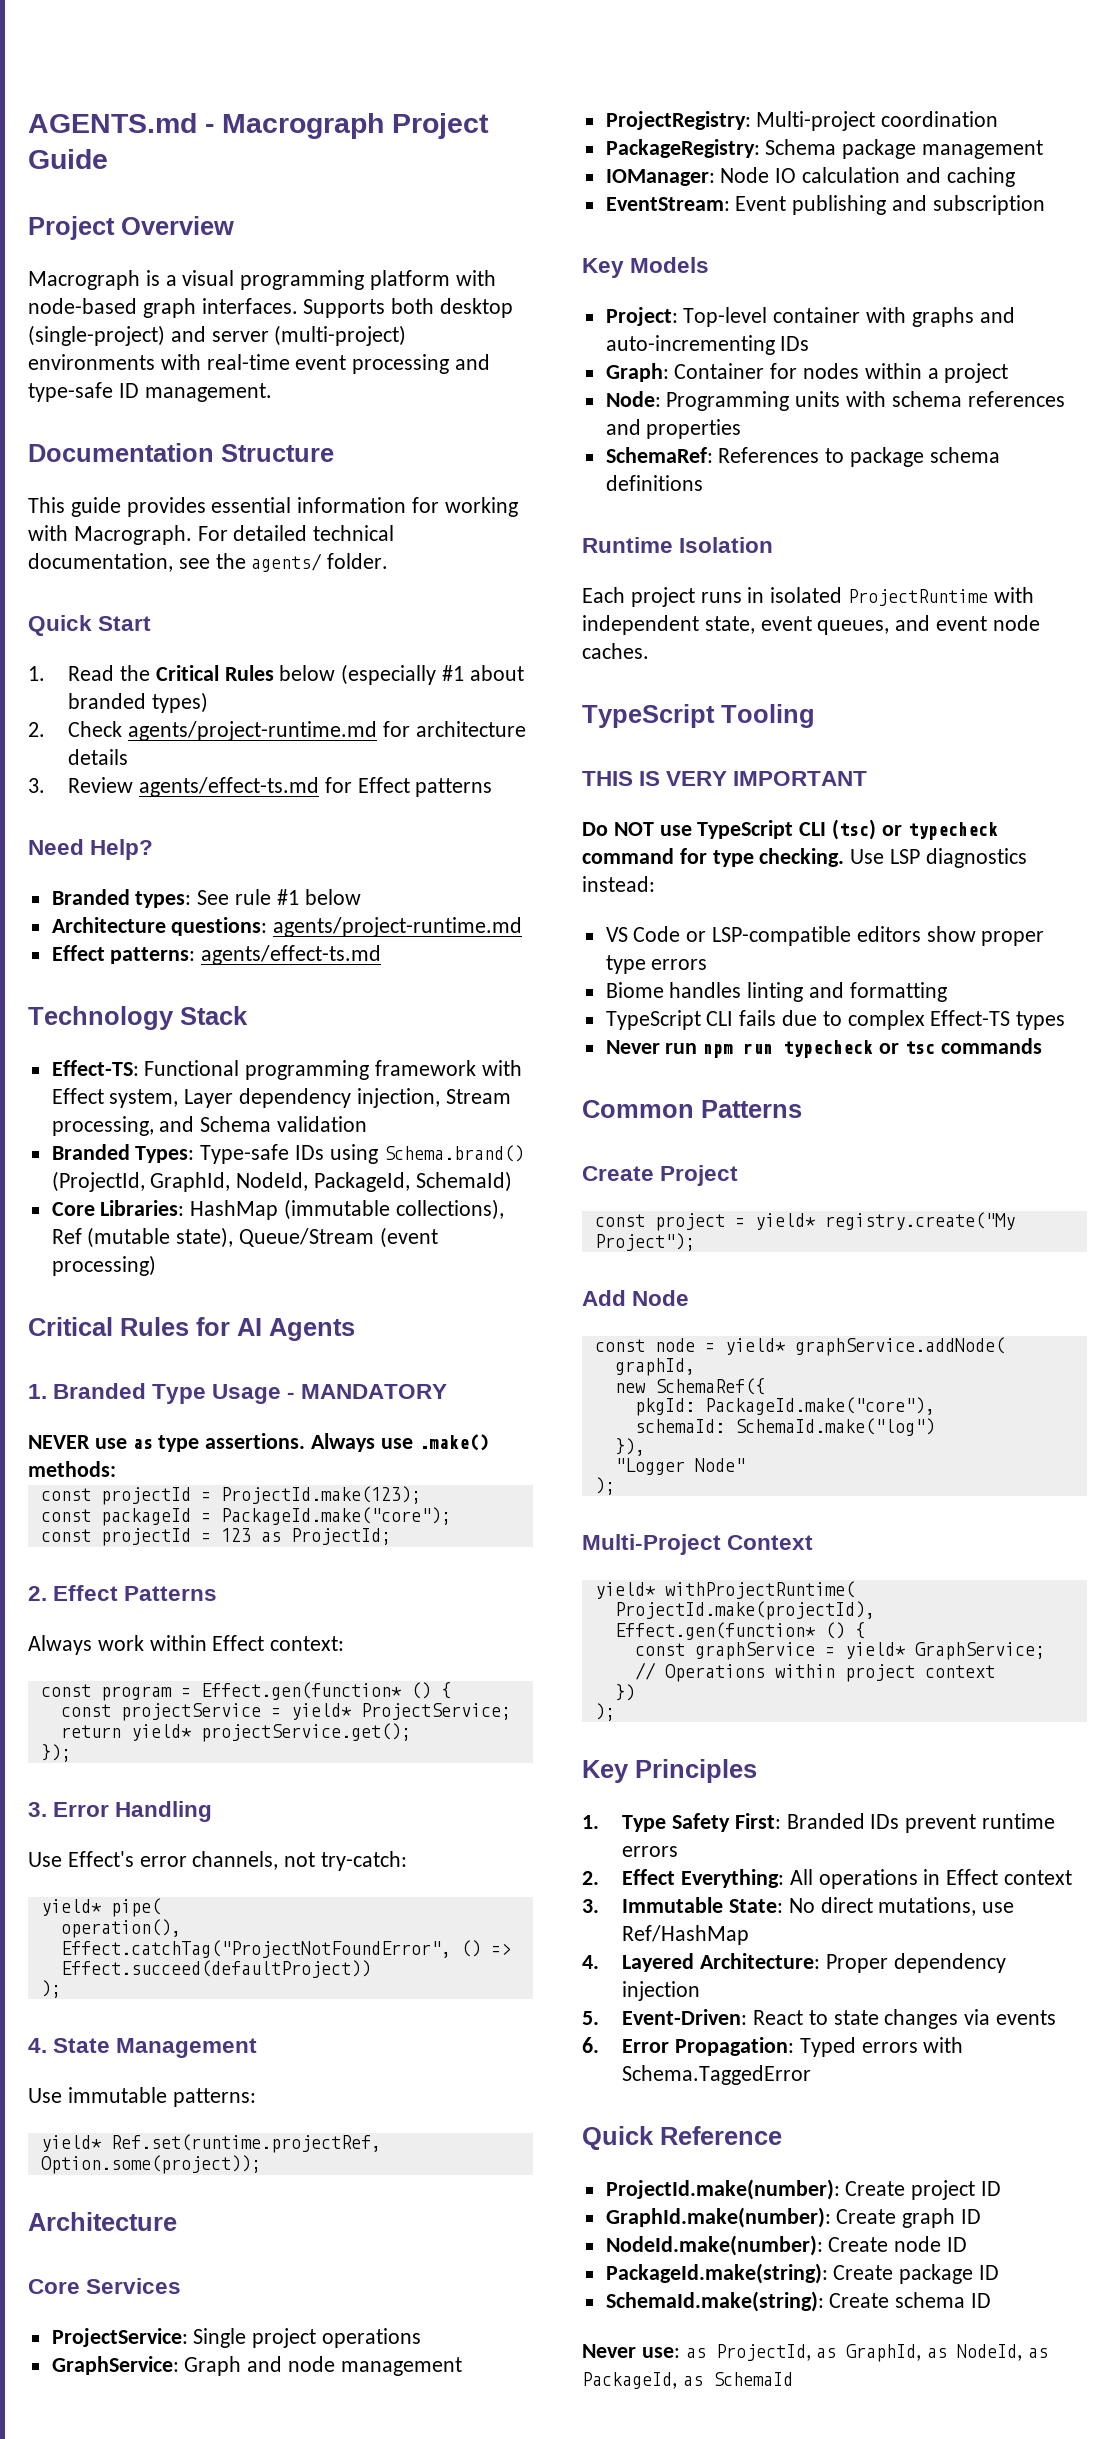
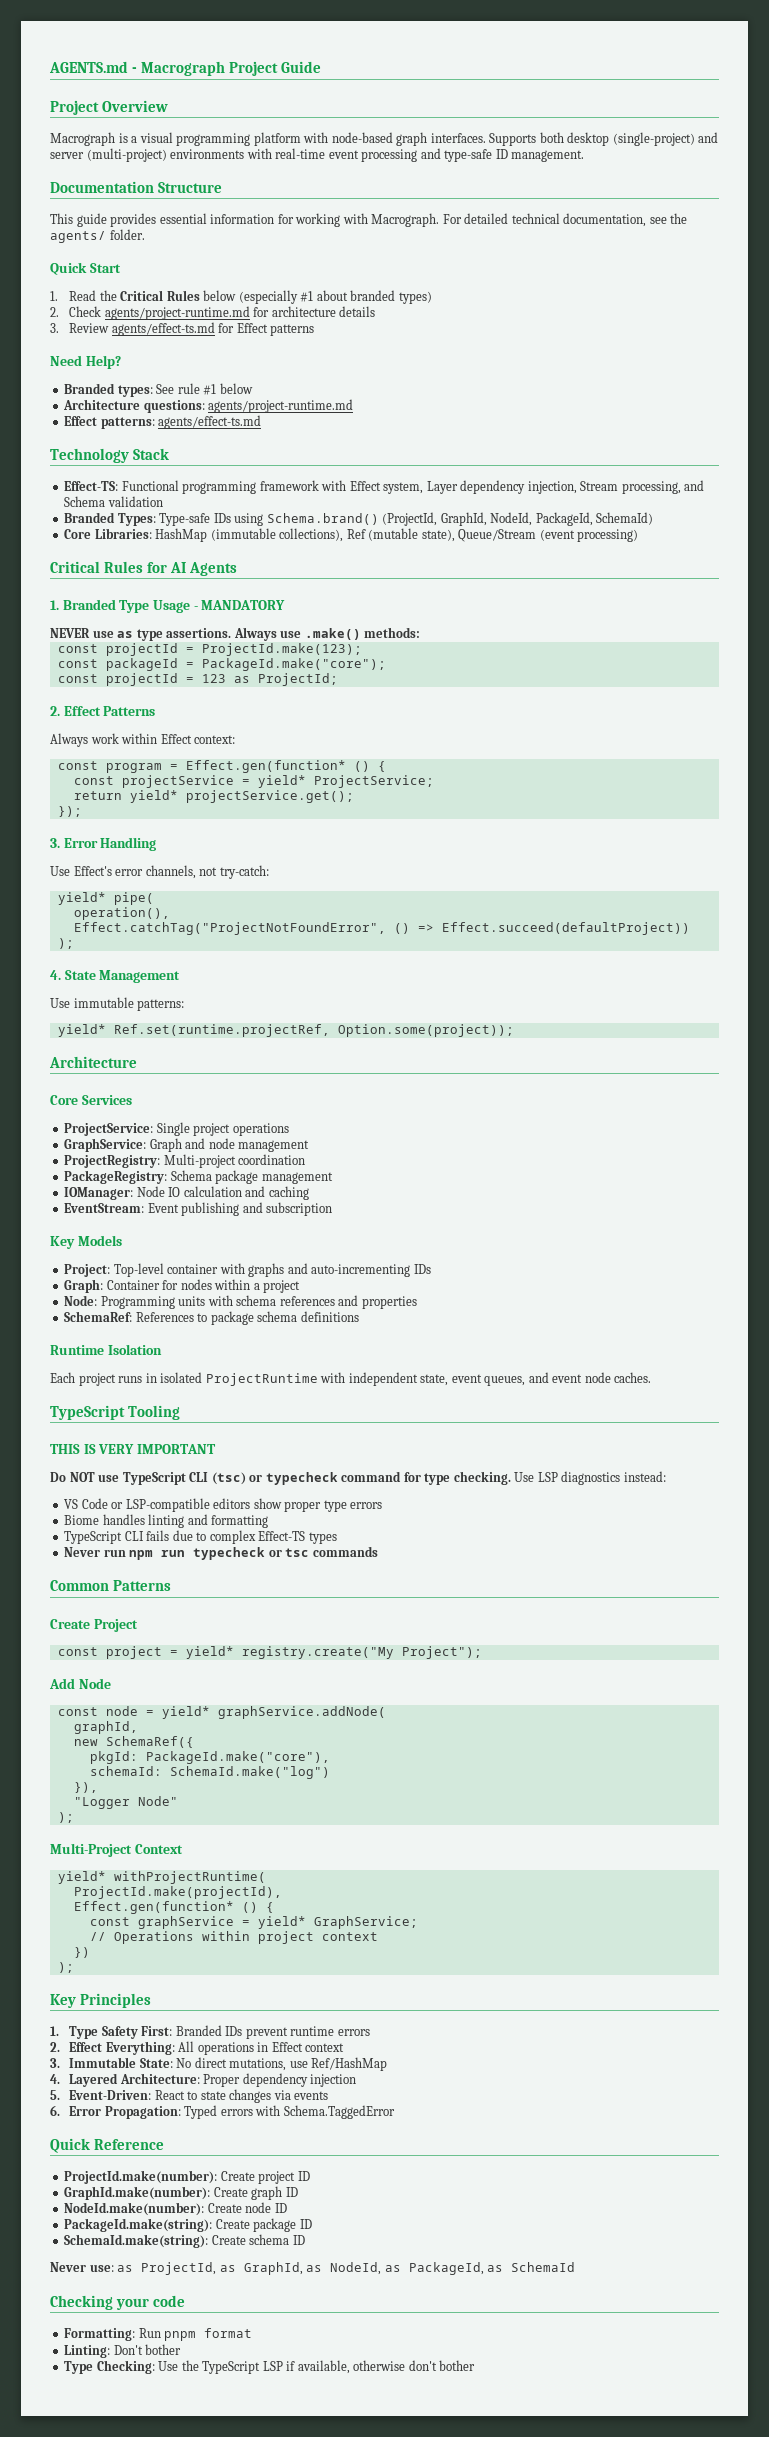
(793, 2379) none -> [50,2295,185,2310] [64,2328,253,2341] [64,2344,182,2358] [64,2360,476,2374] // Checking your code // Formatting: Run pnpm format // Linting: Don't bother // Type Checking: Use the TypeScript LSP if available, otherwise don't bother

